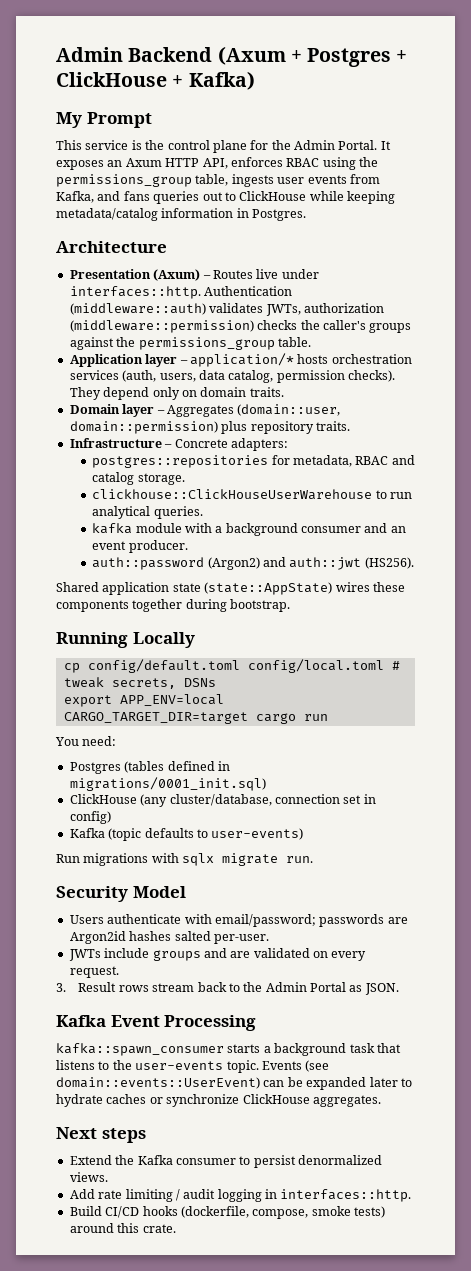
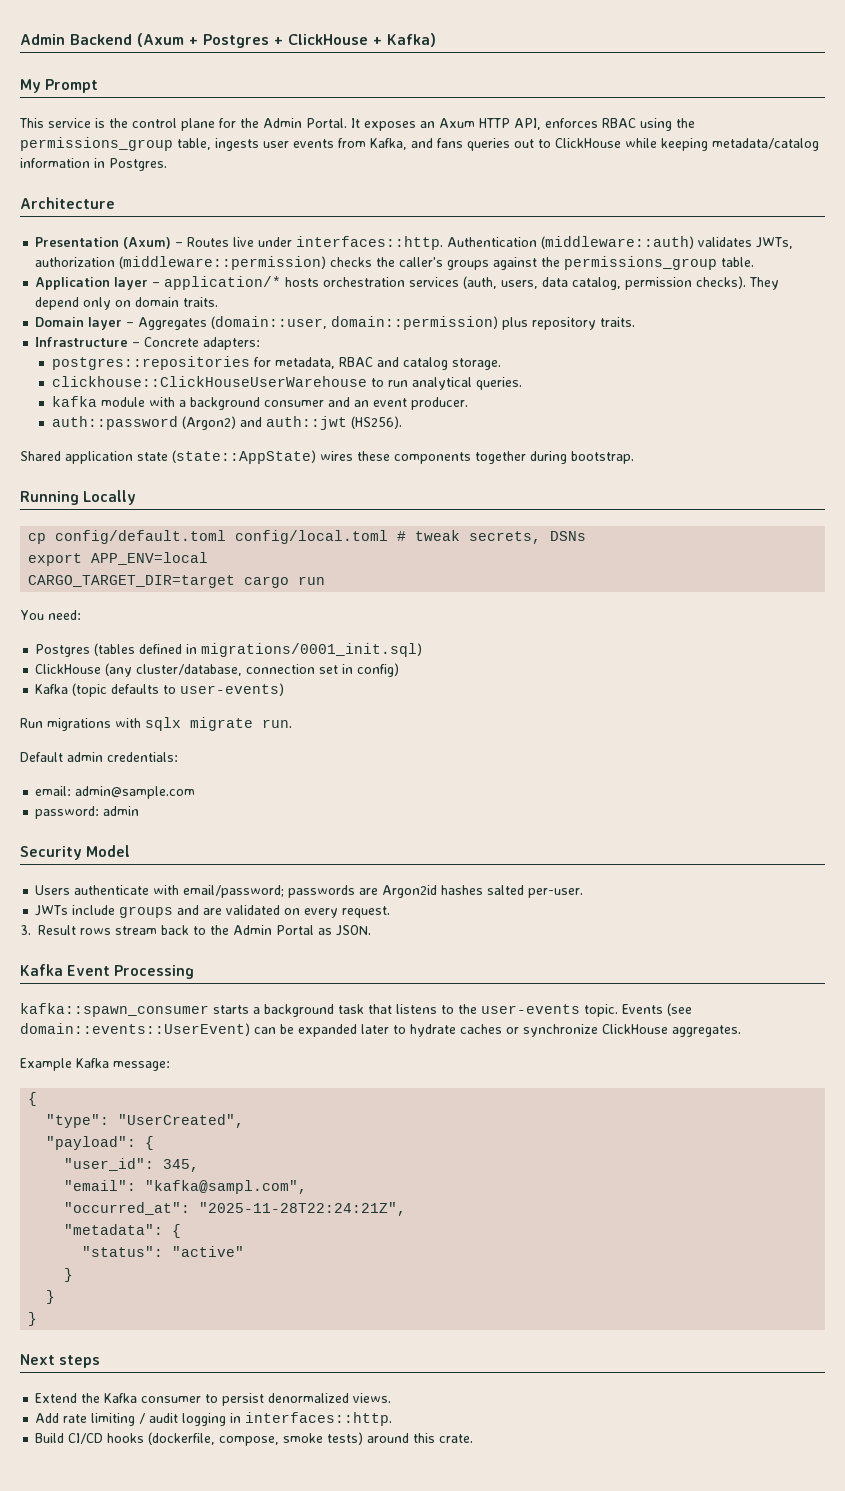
(314, 859) none -> [20,752,178,762] [35,786,196,799] [35,806,140,819] // Default admin credentials: // email: admin@sample.com // password: admin
(381, 1101) none -> [20,1058,170,1071] [28,1092,38,1106] [46,1114,245,1128] [46,1136,155,1150] [64,1158,200,1172] [64,1180,308,1194] [64,1202,407,1216] [64,1224,182,1238] [82,1246,245,1257] [64,1268,74,1282] [46,1290,56,1304] [28,1312,38,1326] // Example Kafka message: // { // "type": "UserCreated", // "payload": { // "user_id": 345, // "email": "kafka@sampl.com", // "occurred_at": "2025-11-28T22:24:21Z", // "metadata": { // "status": "active" // } // } // }

